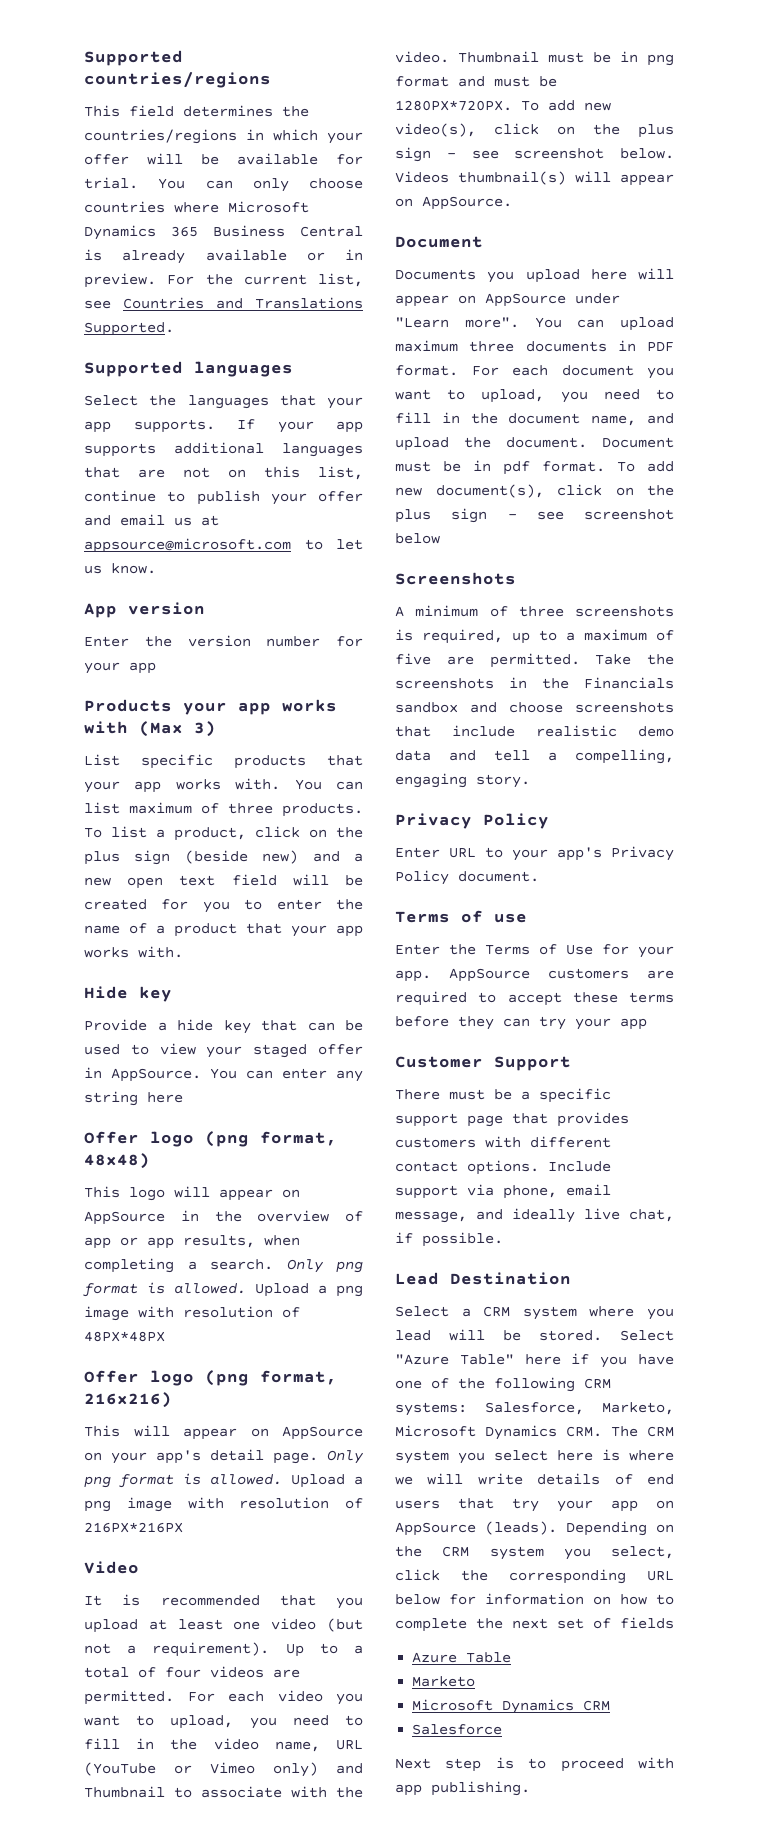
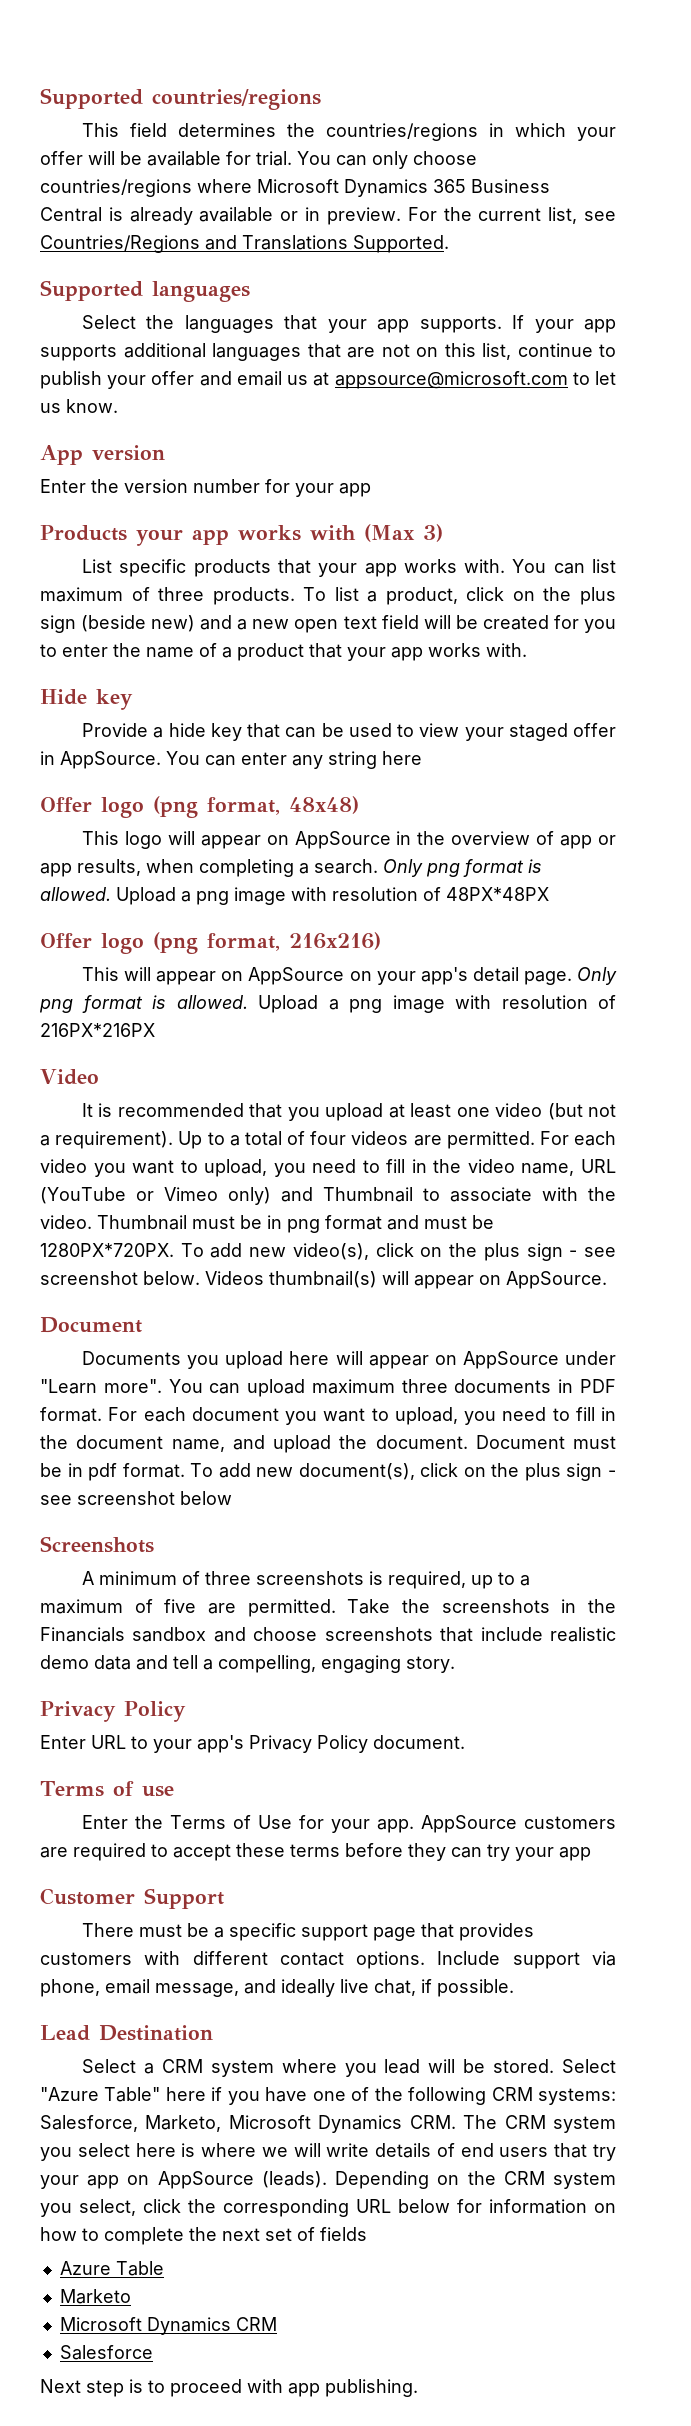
[84,201,165,213] countries -> [40,179,192,197] countries/regions
[123,297,204,309] Countries -> [40,235,200,253] Countries/Regions

